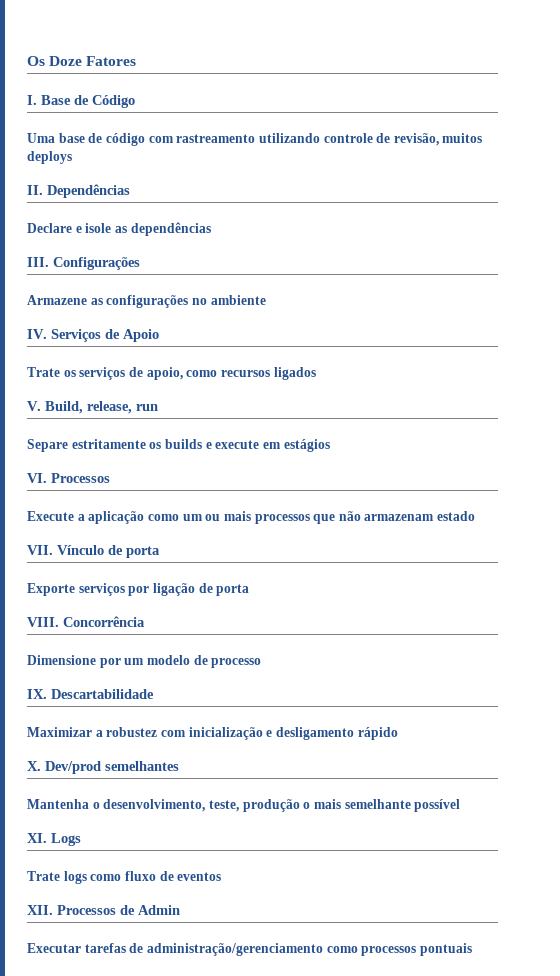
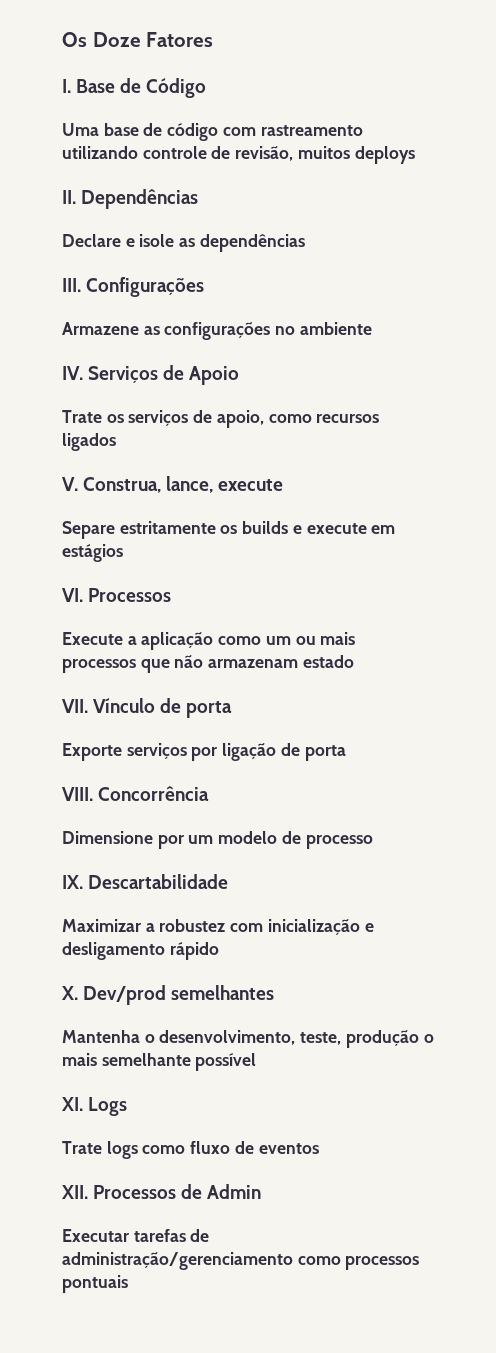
[45,401,158,414] Build, release, run -> [83,476,284,493] Construa, lance, execute

